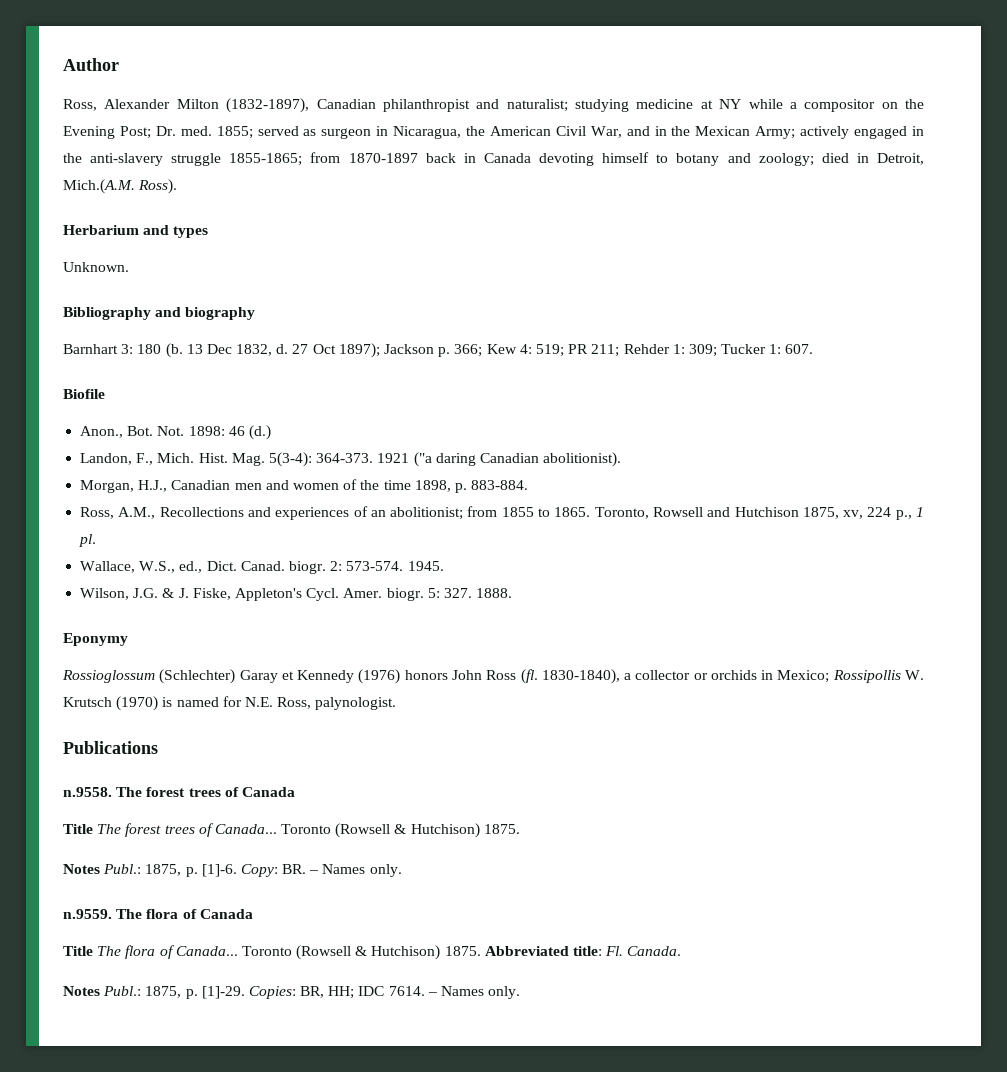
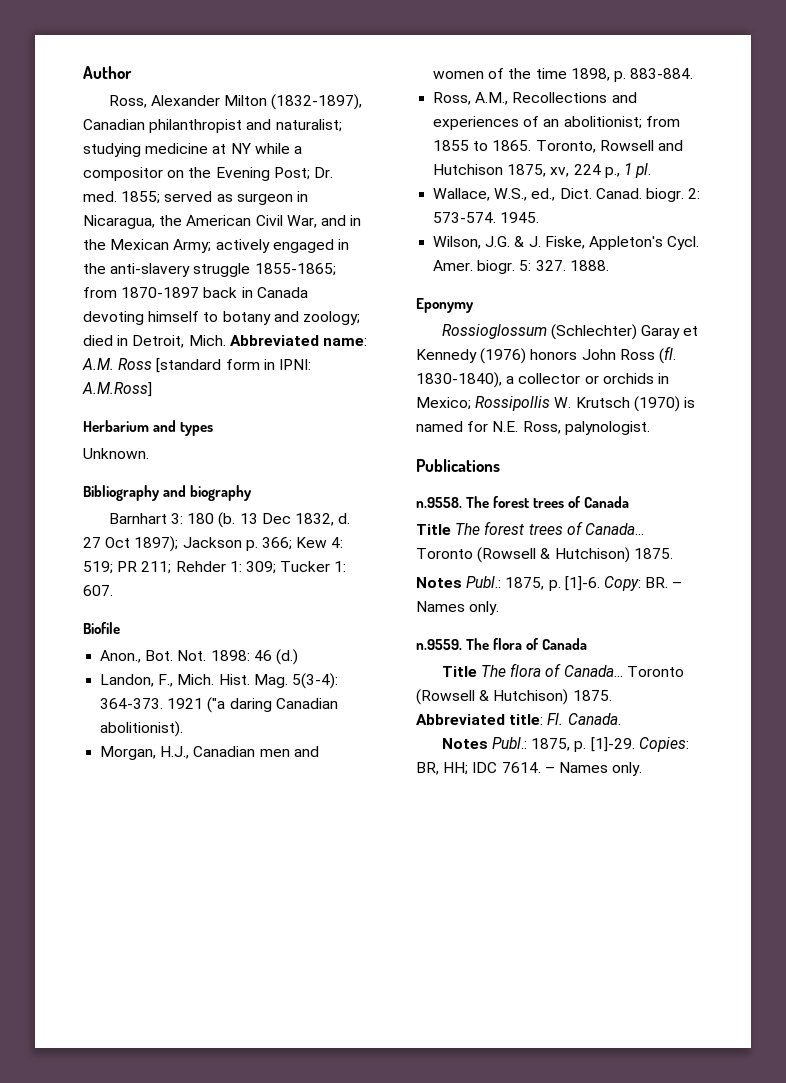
[63,179,178,194] Mich.(A.M. Ross). -> [188,335,367,346] [82,358,311,373] [82,382,152,397] Mich. Abbreviated name: A.M. Ross [standard form in IPNI: A.M.Ross]

